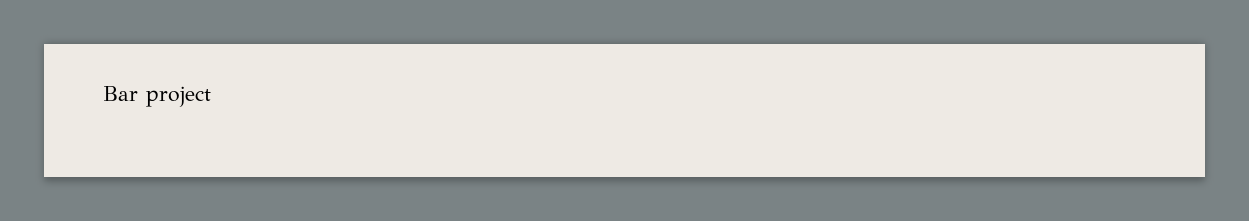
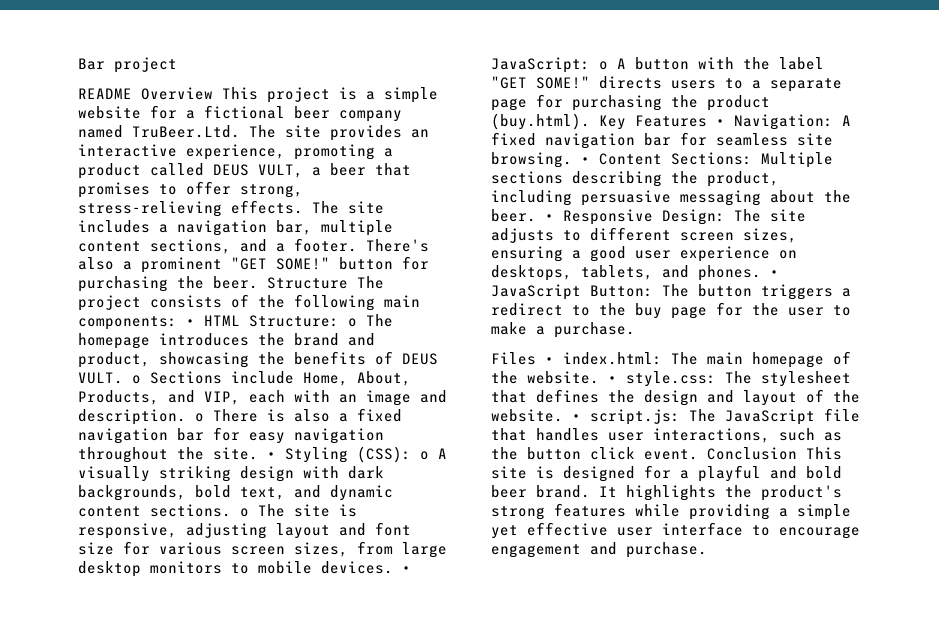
(211, 96) none -> [78,87,438,103] [78,105,402,122] [78,125,429,141] [78,144,393,160] [78,163,411,179] [78,181,303,198] [78,200,384,217] [78,220,393,236] [78,238,429,254] [78,256,429,273] [78,276,384,292] [78,294,420,311] [78,314,393,330] [78,333,375,349] [78,351,438,368] [78,371,411,386] [78,390,447,406] [78,408,402,425] [78,427,384,444] [78,446,447,463] [78,466,384,482] [78,485,393,501] [78,504,357,517] [78,522,411,539] [78,541,447,558] [78,561,411,577] [491,57,824,73] [491,76,842,92] [491,94,770,111] [491,113,851,130] [491,132,833,149] [491,152,833,168] [491,171,779,187] [491,190,851,206] [491,209,806,225] [491,227,797,243] [491,246,797,262] [491,265,779,281] [491,284,851,300] [491,302,851,319] [491,322,635,338] [491,351,851,368] [491,371,851,387] [491,389,860,406] [491,408,860,425] [491,428,842,443] [491,447,842,460] [491,465,842,482] [491,485,842,501] [491,503,851,520] [491,522,860,539] [491,542,707,558] // README Overview This project is a simple website for a fictional beer company named TruBeer.Ltd. The site provides an interactive experience, promoting a product called DEUS VULT, a beer that promises to offer strong, stress-relieving effects. The site includes a navigation bar, multiple content sections, and a footer. There's also a prominent "GET SOME!" button for purchasing the beer. Structure The project consists of the following main components: • HTML Structure: o The homepage introduces the brand and product, showcasing the benefits of DEUS VULT. o Sections include Home, About, Products, and VIP, each with an image and description. o There is also a fixed navigation bar for easy navigation throughout the site. • Styling (CSS): o A visually striking design with dark backgrounds, bold text, and dynamic content sections. o The site is responsive, adjusting layout and font size for various screen sizes, from large desktop monitors to mobile devices. • JavaScript: o A button with the label "GET SOME!" directs users to a separate page for purchasing the product (buy.html). Key Features • Navigation: A fixed navigation bar for seamless site browsing. • Content Sections: Multiple sections describing the product, including persuasive messaging about the beer. • Responsive Design: The site adjusts to different screen sizes, ensuring a good user experience on desktops, tablets, and phones. • JavaScript Button: The button triggers a redirect to the buy page for the user to make a purchase. // Files • index.html: The main homepage of the website. • style.css: The stylesheet that defines the design and layout of the website. • script.js: The JavaScript file that handles user interactions, such as the button click event. Conclusion This site is designed for a playful and bold beer brand. It highlights the product's strong features while providing a simple yet effective user interface to encourage engagement and purchase.

